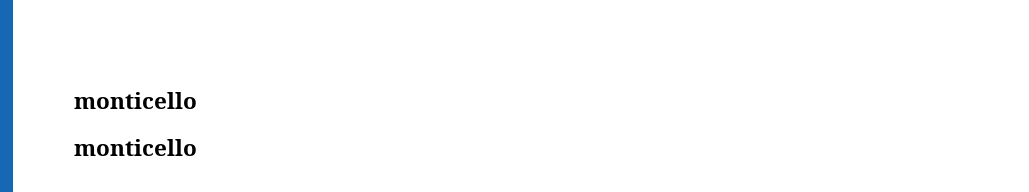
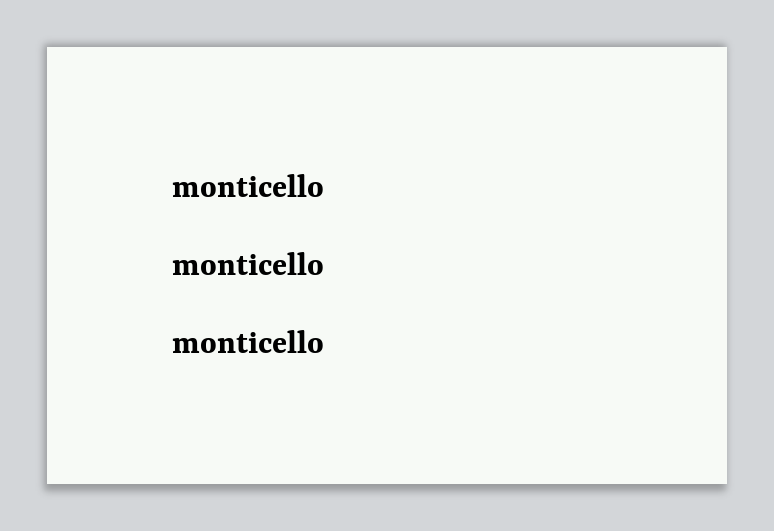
[74,92,197,109] [74,139,197,156] monticello // monticello -> [172,174,324,197] [172,252,324,275] [172,330,324,353] monticello // monticello // monticello

